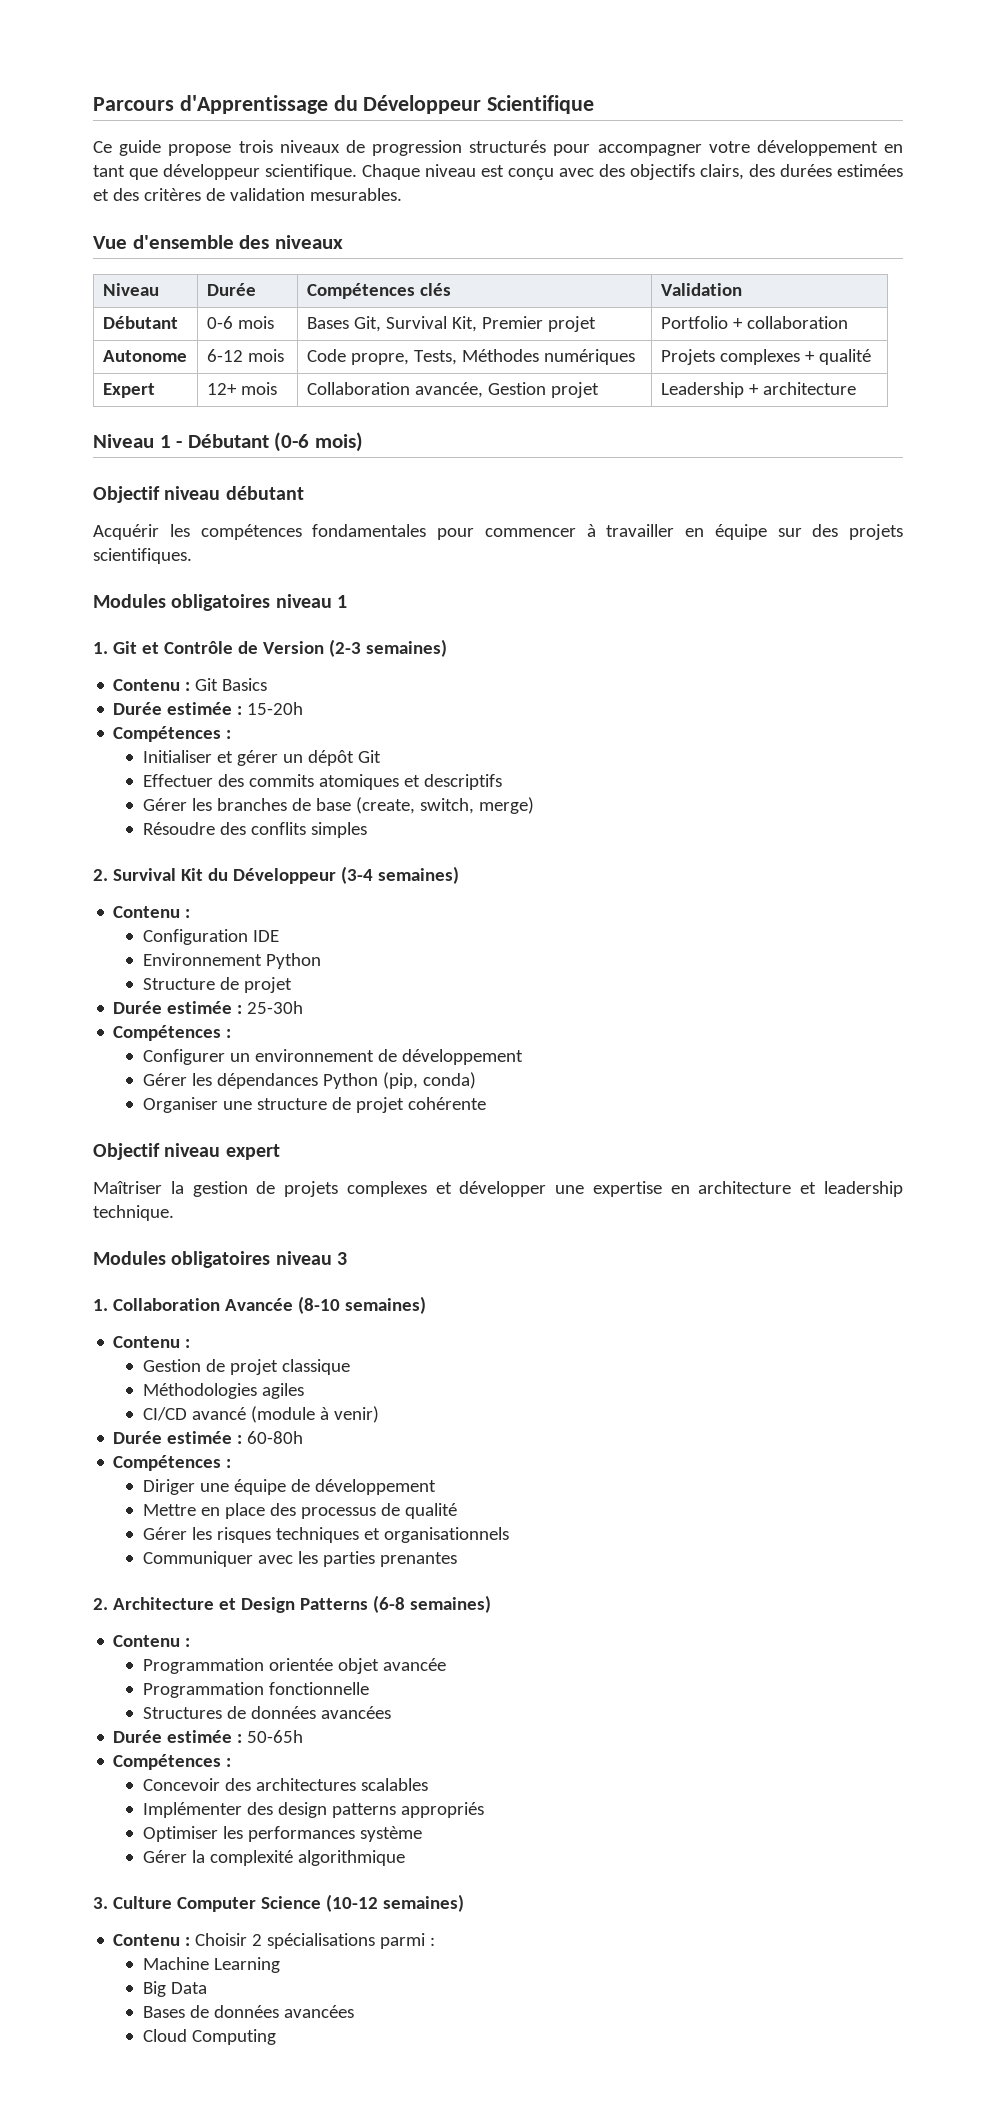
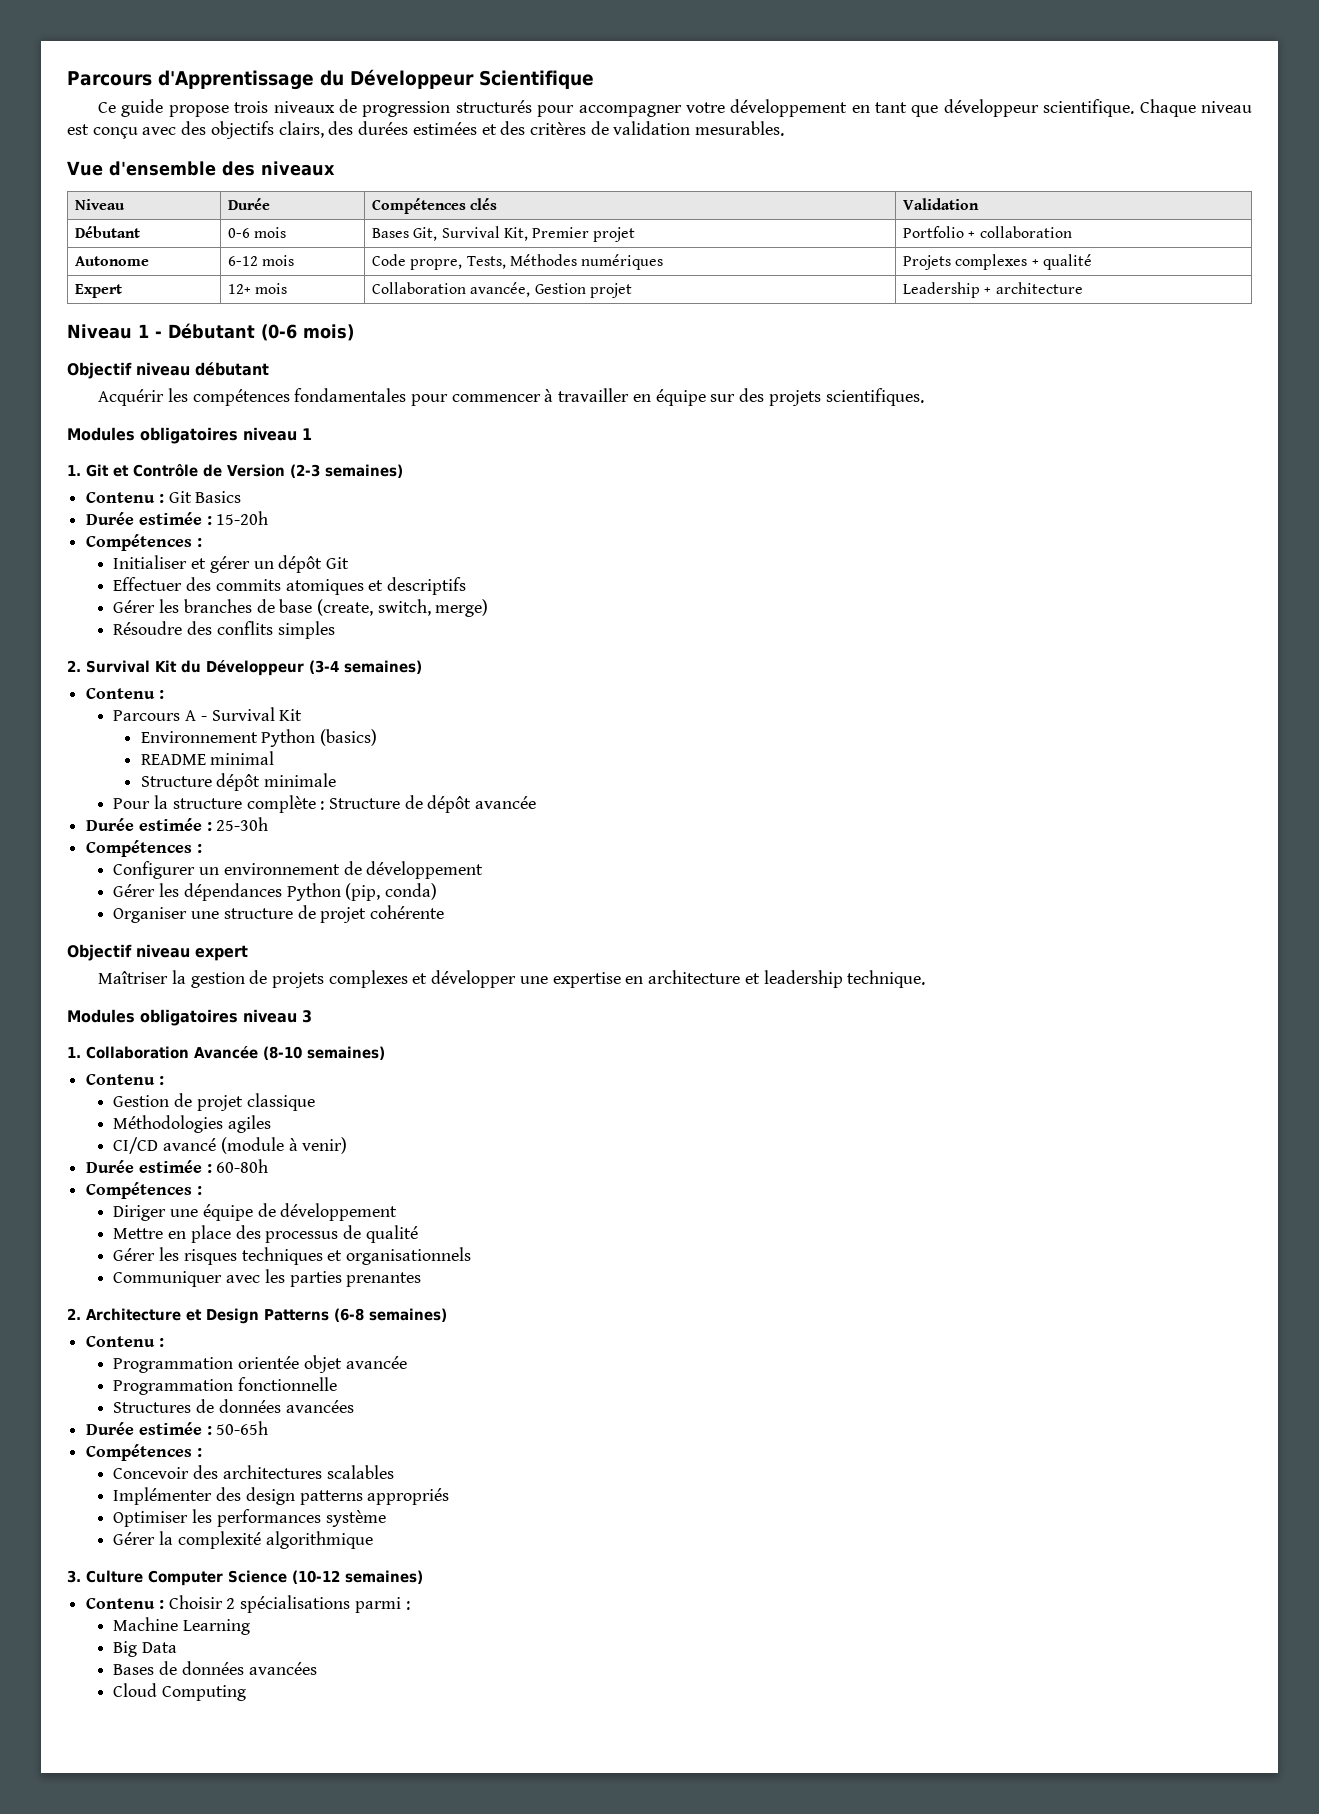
[142,929,279,945] [142,953,321,969] [142,977,292,993] Configuration IDE // Environnement Python // Structure de projet -> [113,707,303,721] [140,729,377,747] [140,751,275,765] [140,773,336,791] [113,795,537,813] Parcours A - Survival Kit // Environnement Python (basics) // README minimal // Structure dépôt minimale // Pour la structure complète : Structure de dépôt avancée

